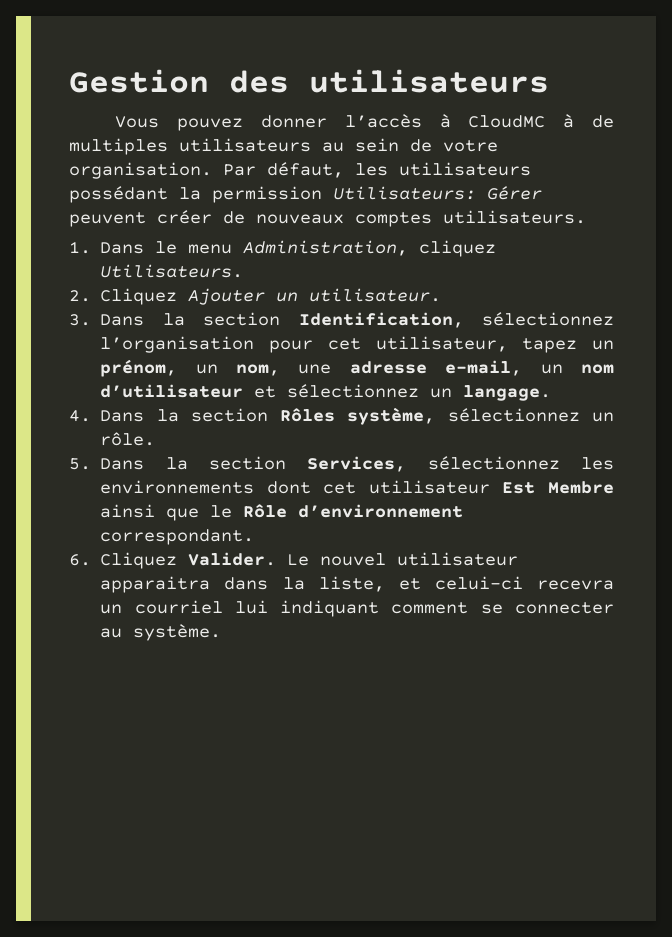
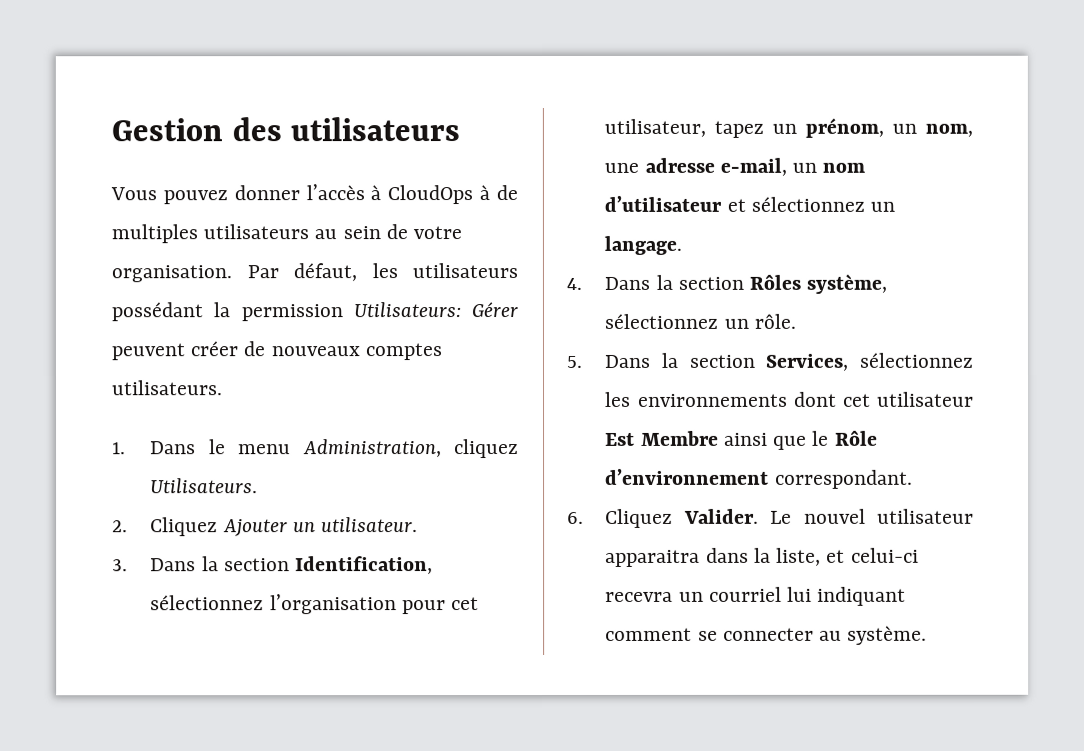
[468,115,546,128] CloudMC -> [387,185,474,205] CloudOps

